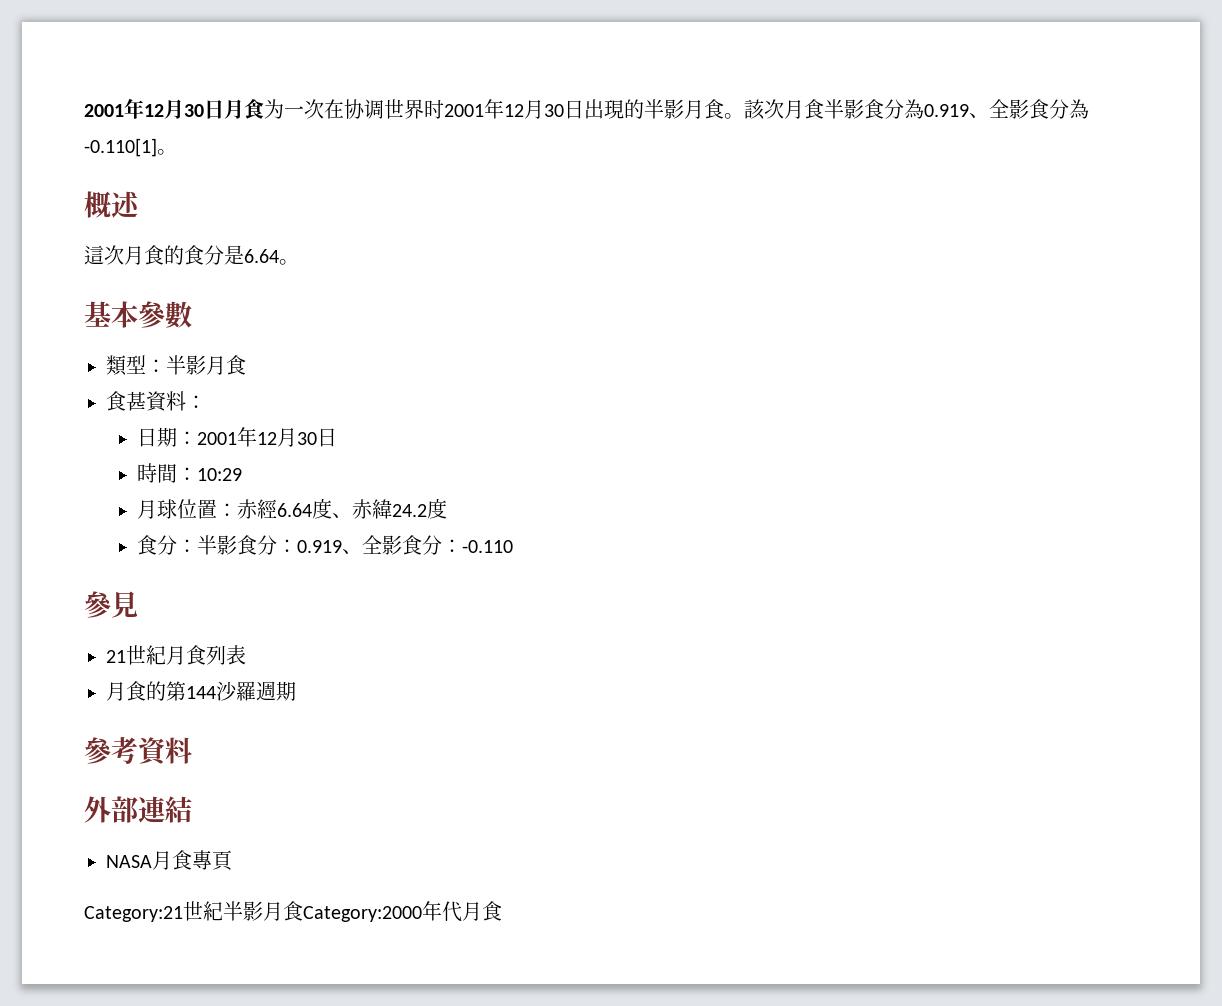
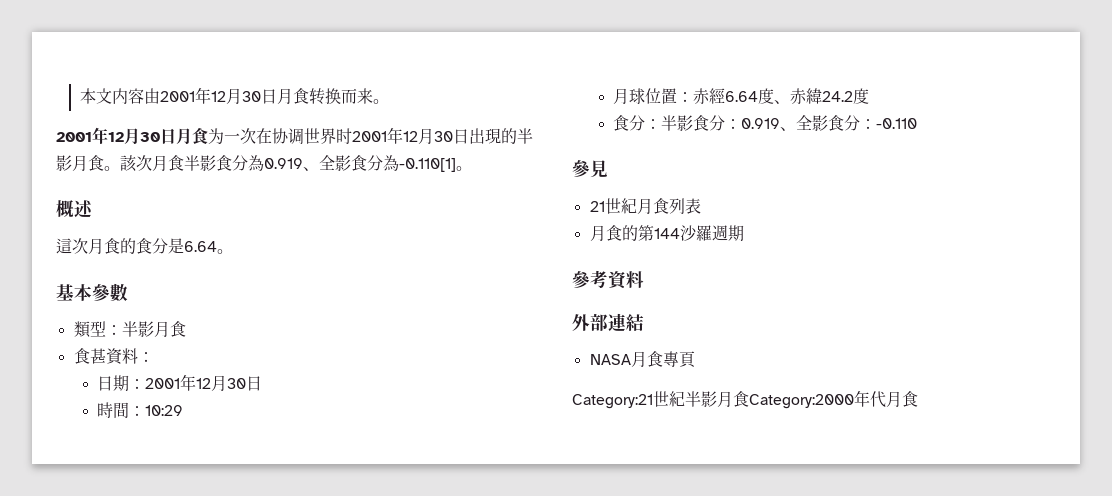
(84, 110) none -> [79,87,389,105] 本文内容由2001年12月30日月食转换而来。 //

